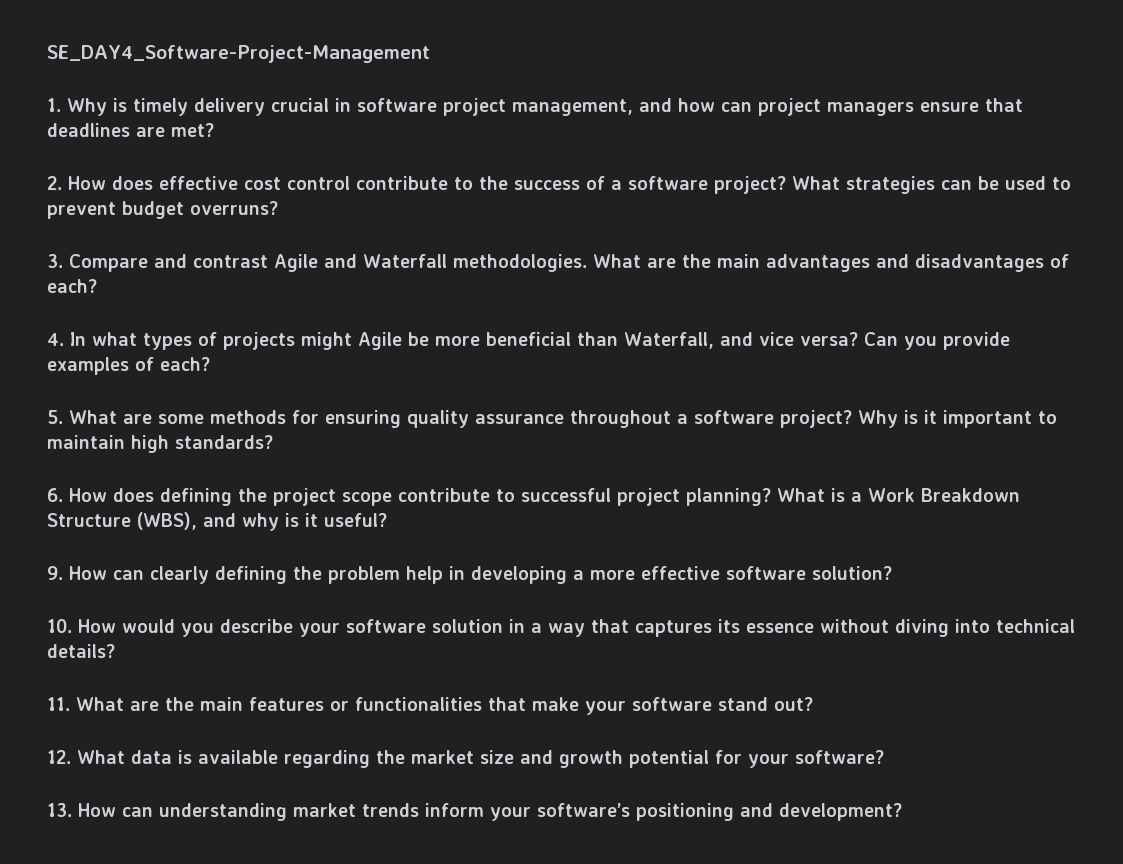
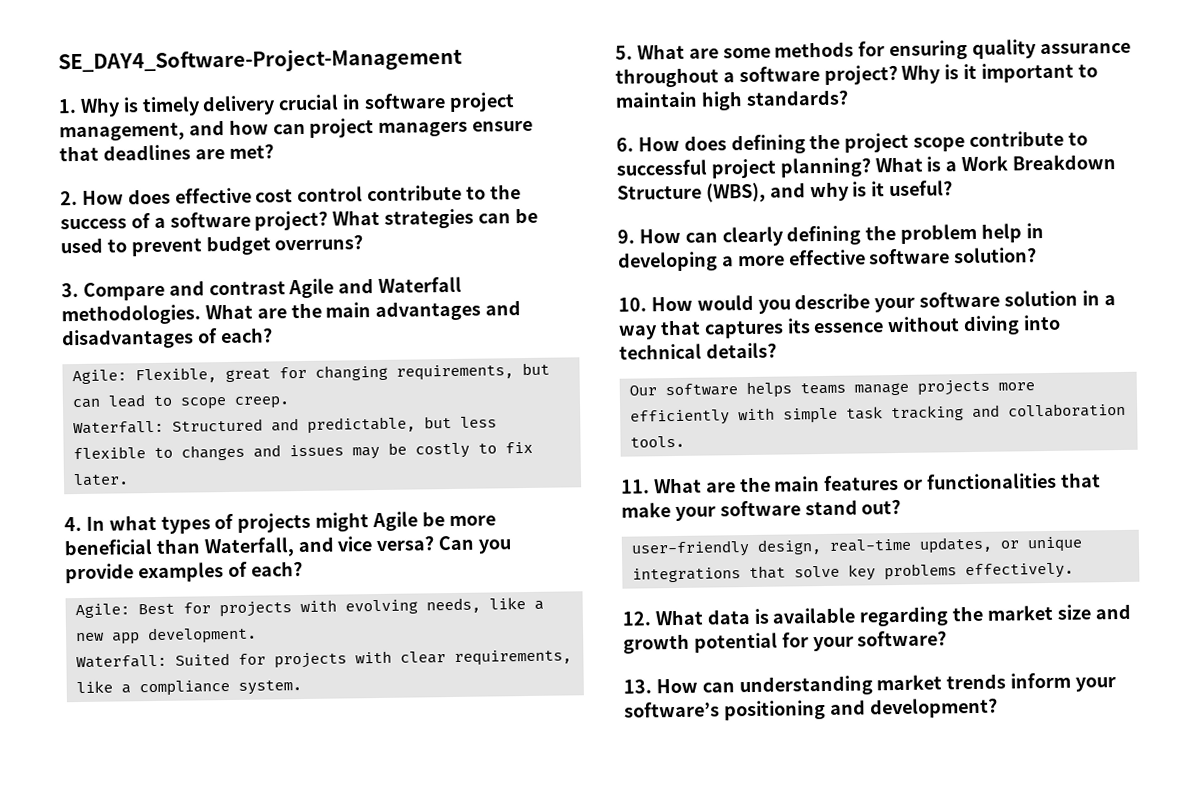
(97, 286) none -> [71,362,550,385] [71,394,290,410] [72,416,497,435] [72,441,533,461] [72,473,129,487] // Agile: Flexible, great for changing requirements, but can lead to scope creep. // Waterfall: Structured and predictable, but less flexible to changes and issues may be costly to fix later.
(210, 364) none -> [74,597,544,619] [75,626,257,645] [75,649,572,669] [75,680,302,697] // Agile: Best for projects with evolving needs, like a new app development. // Waterfall: Suited for projects with clear requirements, like a compliance system.
(115, 651) none -> [628,379,1035,399] [629,402,1126,426] [629,435,685,448] // Our software helps teams manage projects more efficiently with simple task tracking and collaboration tools.
(813, 704) none -> [630,536,1083,558] [631,562,1074,583] // user-friendly design, real-time updates, or unique integrations that solve key problems effectively.

